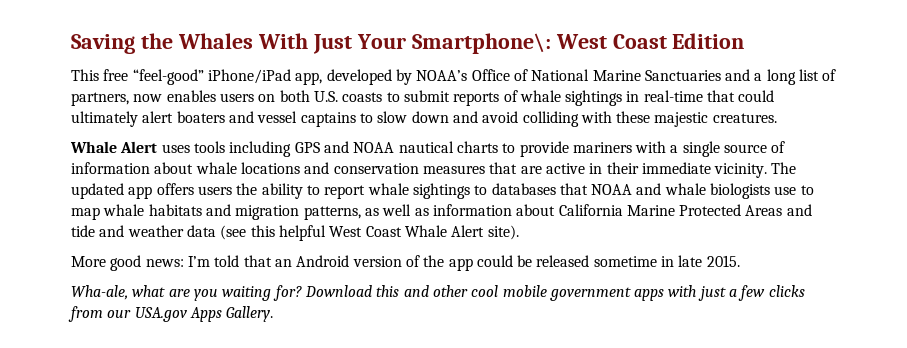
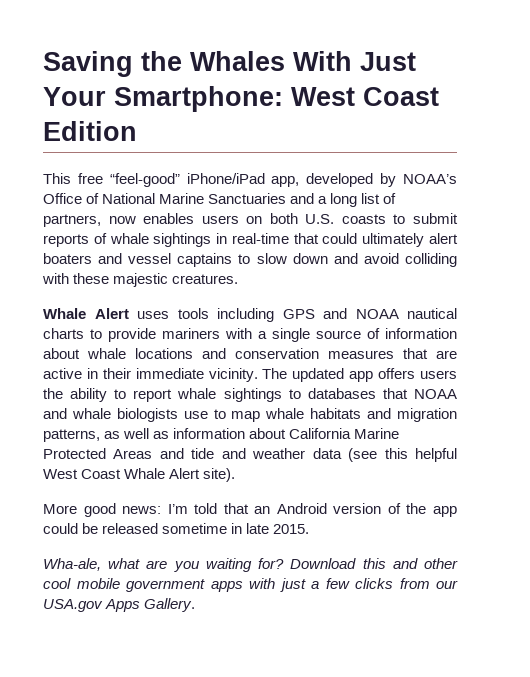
[411,33,551,54] Smartphone\: -> [114,86,283,112] Smartphone:

